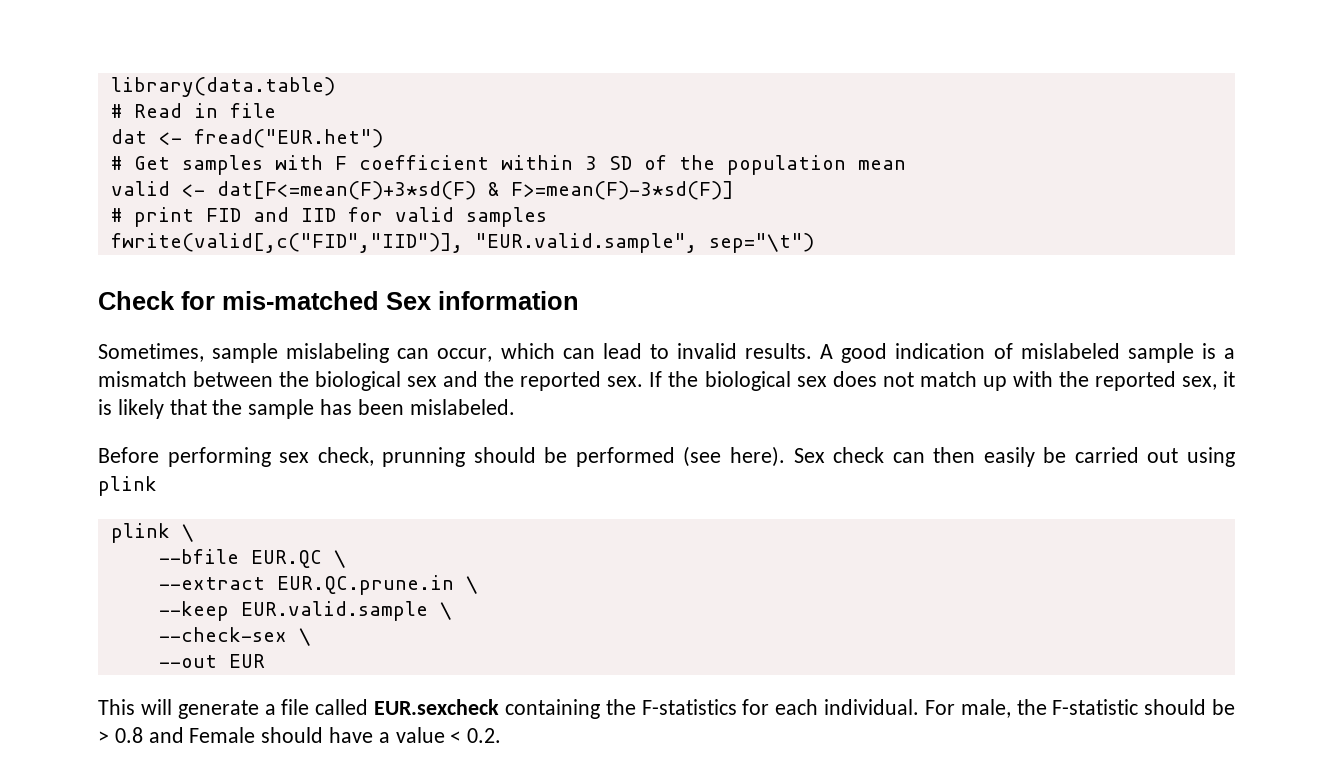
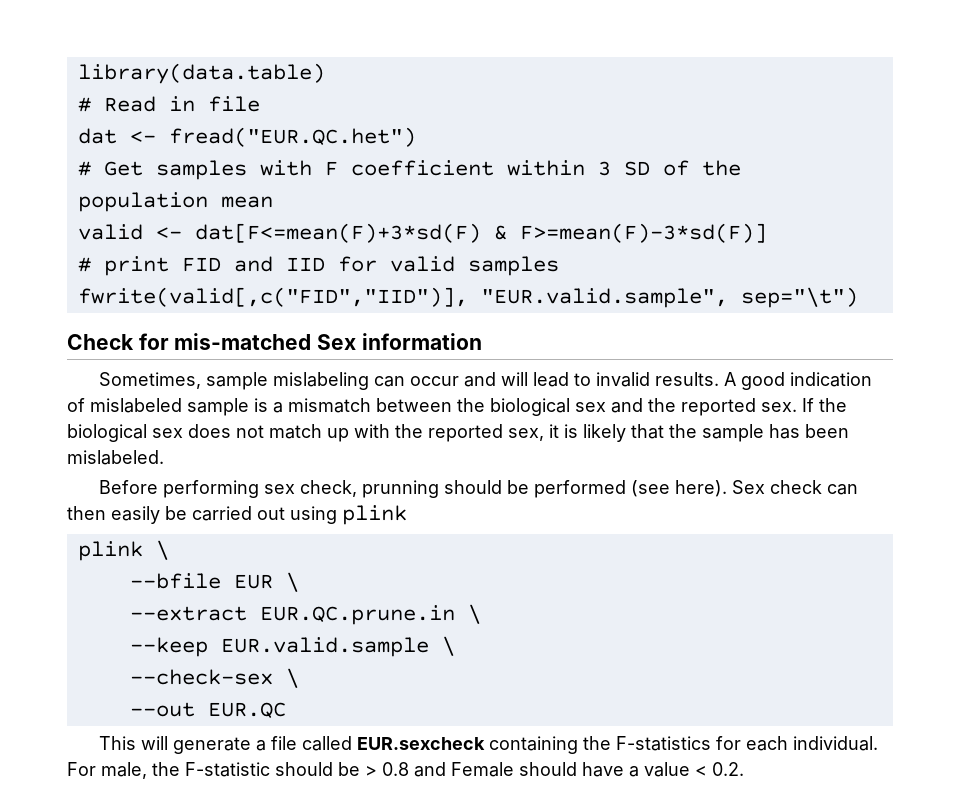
[193,129,383,148] fread("EUR.het") -> [168,127,416,147] fread("EUR.QC.het")
[437,343,595,362] occur, which can -> [409,372,528,387] occur and will
[250,550,322,568] EUR.QC -> [233,574,273,589] EUR
[228,654,265,668] EUR -> [207,702,286,718] EUR.QC

